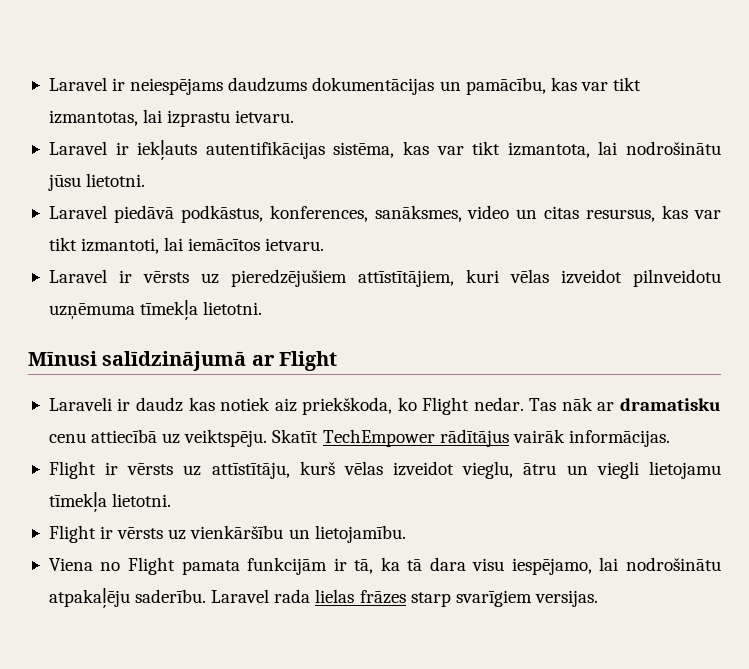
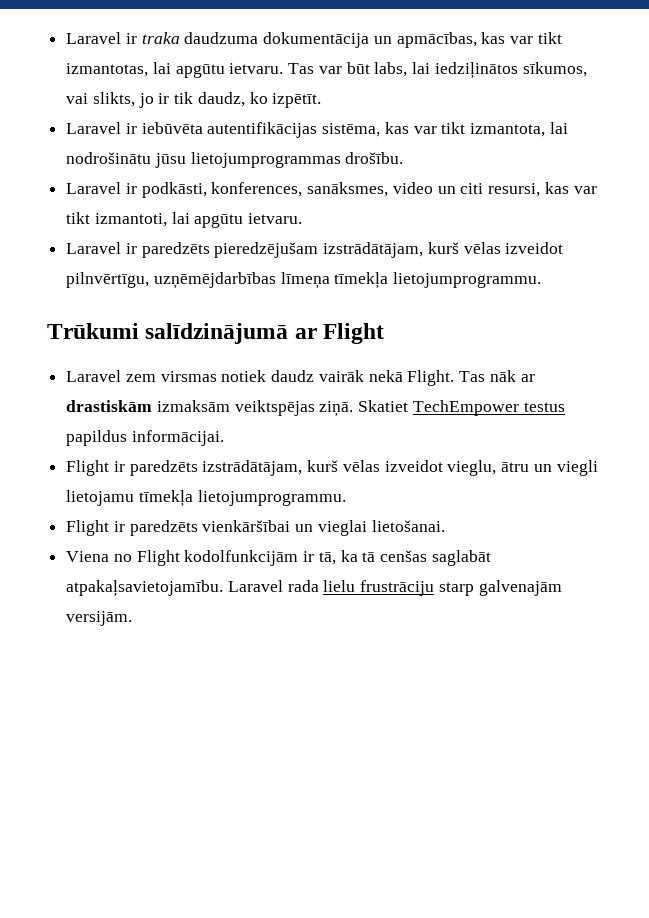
[48,77,546,95] Laravel ir neiespējams daudzums dokumentācijas un pamācību, -> [66,32,477,48] Laravel ir traka daudzuma dokumentācija un apmācības,
[167,110,295,127] [48,140,198,160] izprastu ietvaru. // Laravel ir iekļauts -> [175,62,587,79] [66,92,322,108] [66,122,203,134] apgūtu ietvaru. Tas var būt labs, lai iedziļinātos sīkumos, vai slikts, jo ir tik daudz, ko izpētīt. // Laravel ir iebūvēta
[86,173,146,187] [48,205,263,223] lietotni. // Laravel piedāvā podkāstus, -> [190,152,404,168] [66,182,207,198] lietojumprogrammas drošību. // Laravel ir podkāsti,
[544,206,656,222] citas resursus, -> [460,183,541,197] citi resursi,
[188,238,325,251] [48,269,722,287] [48,300,263,320] [28,351,338,371] [48,397,722,415] [48,429,670,447] [48,461,290,479] iemācītos ietvaru. // Laravel ir vērsts uz pieredzējušiem attīstītājiem, kuri vēlas izveidot pilnveidotu uzņēmuma tīmekļa lietotni. // Mīnusi salīdzinājumā ar Flight // Laraveli ir daudz kas notiek aiz priekškoda, ko Flight nedar. Tas nāk ar dramatisku cenu attiecībā uz veiktspēju. Skatīt TechEmpower rādītājus vairāk informācijas. // Flight ir vērsts uz attīstītāju, -> [194,213,303,228] [66,242,564,258] [66,272,542,289] [47,323,385,344] [66,370,535,386] [66,400,565,417] [66,430,224,446] [66,460,303,476] apgūtu ietvaru. // Laravel ir paredzēts pieredzējušam izstrādātājam, kurš vēlas izveidot pilnvērtīgu, uzņēmējdarbības līmeņa tīmekļa lietojumprogrammu. // Trūkumi salīdzinājumā ar Flight // Laravel zem virsmas notiek daudz vairāk nekā Flight. Tas nāk ar drastiskām izmaksām veiktspējas ziņā. Skatiet TechEmpower testus papildus informācijai. // Flight ir paredzēts izstrādātājam,
[112,493,172,507] [48,525,406,543] lietotni. // Flight ir vērsts uz vienkāršību un lietojamību. -> [197,490,346,506] [66,520,445,536] lietojumprogrammu. // Flight ir paredzēts vienkāršībai un vieglai lietošanai.
[181,557,328,575] pamata funkcijām -> [184,550,299,566] kodolfunkcijām
[429,557,722,575] [48,588,598,608] dara visu iespējamo, lai nodrošinātu atpakaļēju saderību. Laravel rada lielas frāzes starp svarīgiem versijas. -> [380,550,491,566] [66,580,562,597] [66,611,133,626] cenšas saglabāt atpakaļsavietojamību. Laravel rada lielu frustrāciju starp galvenajām versijām.

